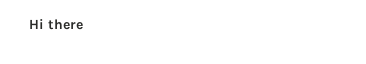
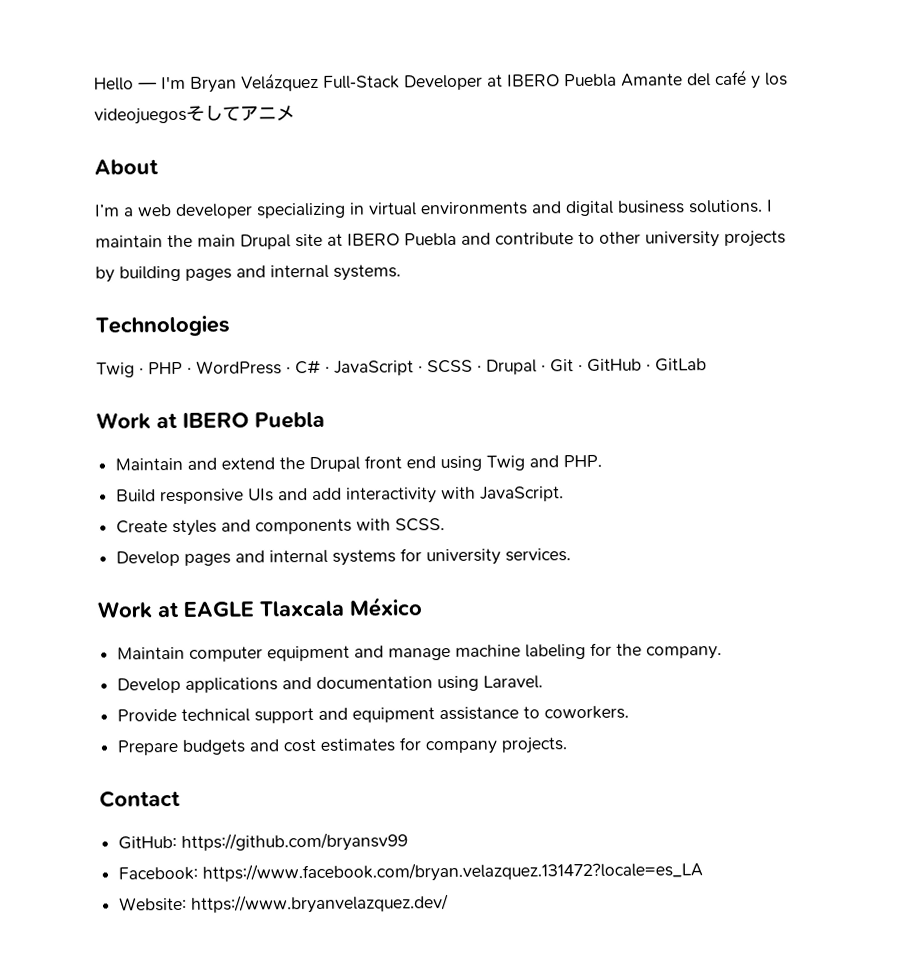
[29,19,83,30] Hi there -> [94,69,788,93] [94,105,295,125] [94,159,159,175] [94,199,773,219] [95,230,786,250] [95,264,401,283] [95,315,230,337] [96,358,707,378] [96,411,325,430] [115,454,603,473] [116,486,565,505] [116,518,446,537] [116,548,572,567] [97,597,423,619] [117,642,723,662] [117,675,544,694] [117,705,630,724] [117,737,569,756] [99,789,181,808] [118,832,409,852] [118,861,704,883] [119,894,450,914] Hello — I'm Bryan Velázquez Full‑Stack Developer at IBERO Puebla Amante del café y los videojuegosそしてアニメ // About // I’m a web developer specializing in virtual environments and digital business solutions. I maintain the main Drupal site at IBERO Puebla and contribute to other university projects by building pages and internal systems. // Technologies // Twig · PHP · WordPress · C# · JavaScript · SCSS · Drupal · Git · GitHub · GitLab // Work at IBERO Puebla // Maintain and extend the Drupal front end using Twig and PHP. // Build responsive UIs and add interactivity with JavaScript. // Create styles and components with SCSS. // Develop pages and internal systems for university services. // Work at EAGLE Tlaxcala México // Maintain computer equipment and manage machine labeling for the company. // Develop applications and documentation using Laravel. // Provide technical support and equipment assistance to coworkers. // Prepare budgets and cost estimates for company projects. // Contact // GitHub: https://github.com/bryansv99 // Facebook: https://www.facebook.com/bryan.velazquez.131472?locale=es_LA // Website: https://www.bryanvelazquez.dev/

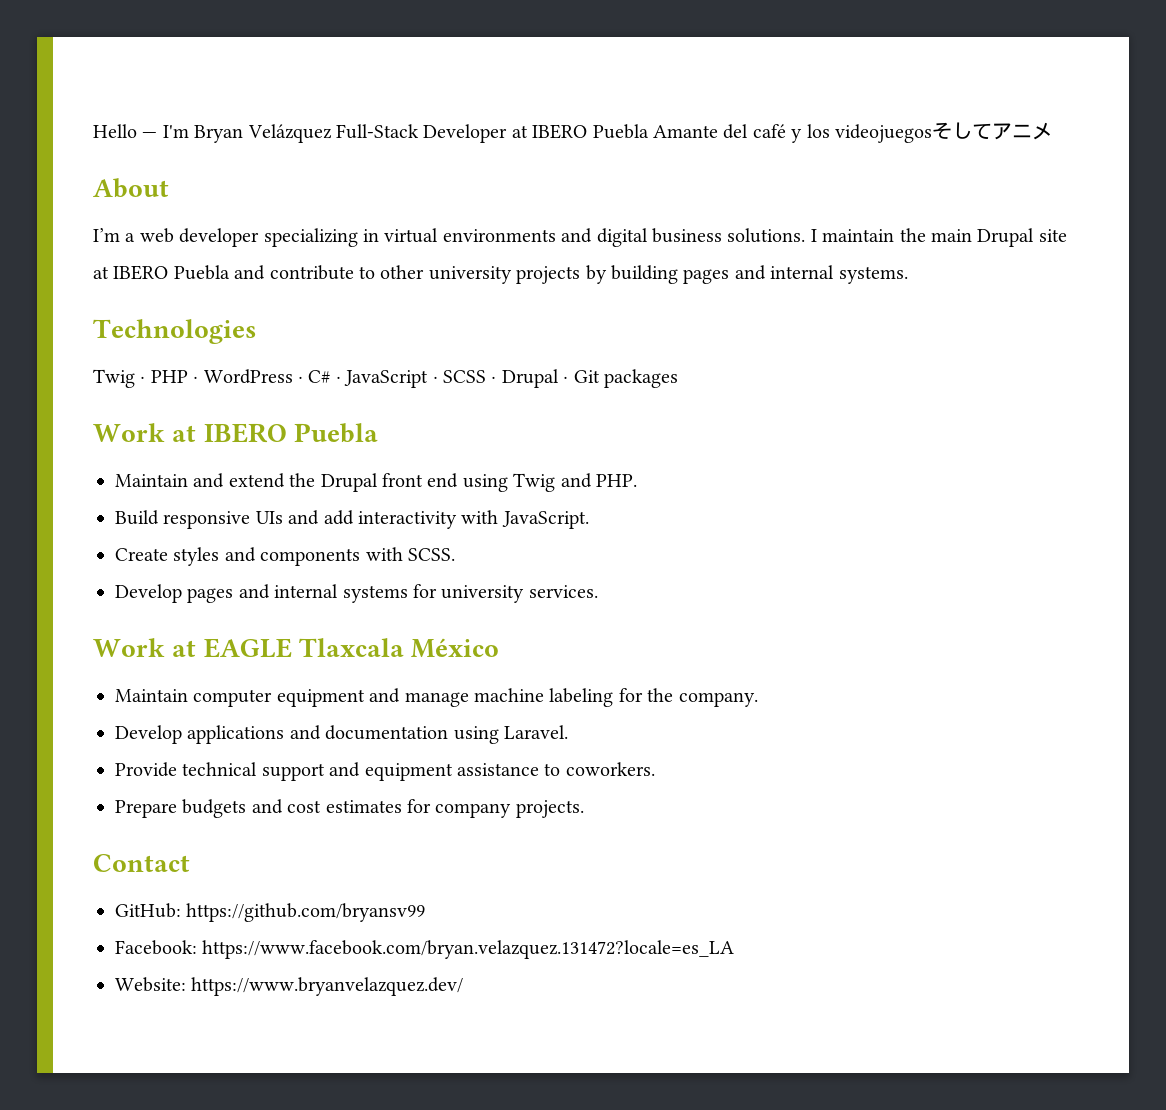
[578,358,707,372] · GitHub · GitLab -> [603,369,678,388] packages

